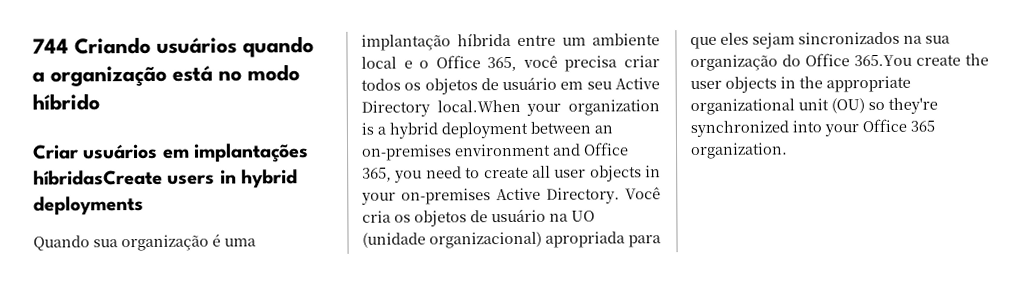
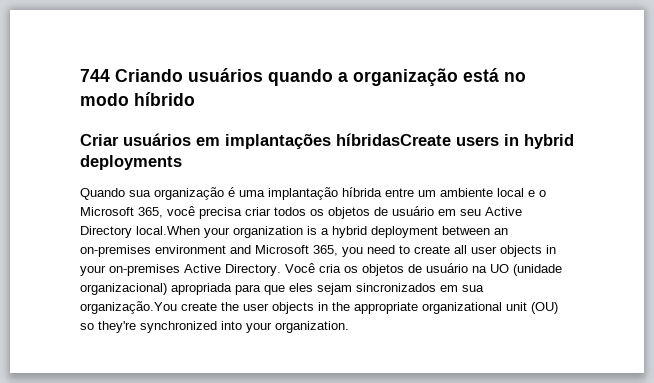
[435,55,481,69] Office -> [80,207,134,216] Microsoft
[583,142,629,156] Office -> [255,245,309,254] Microsoft
[903,35,950,44] [690,53,912,72] na sua organização do Office 365.You -> [440,285,484,292] [80,301,177,314] em sua organização.You
[862,118,935,133] Office 365 -> (272, 327) none

